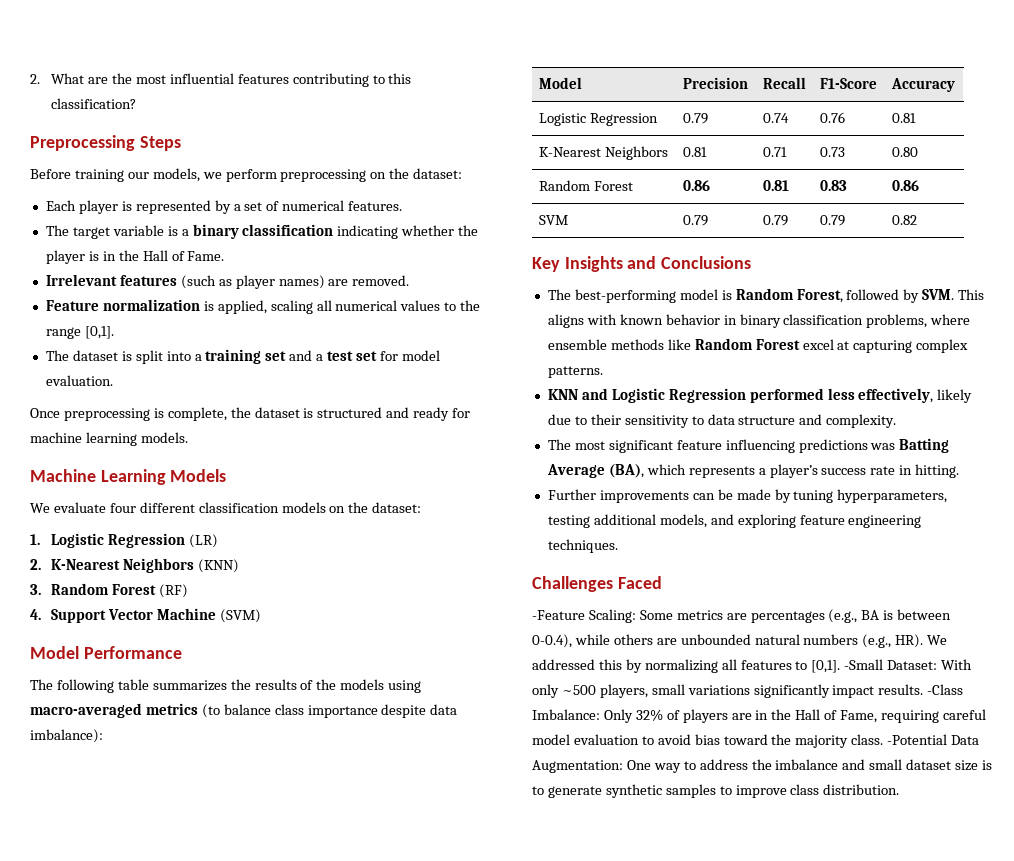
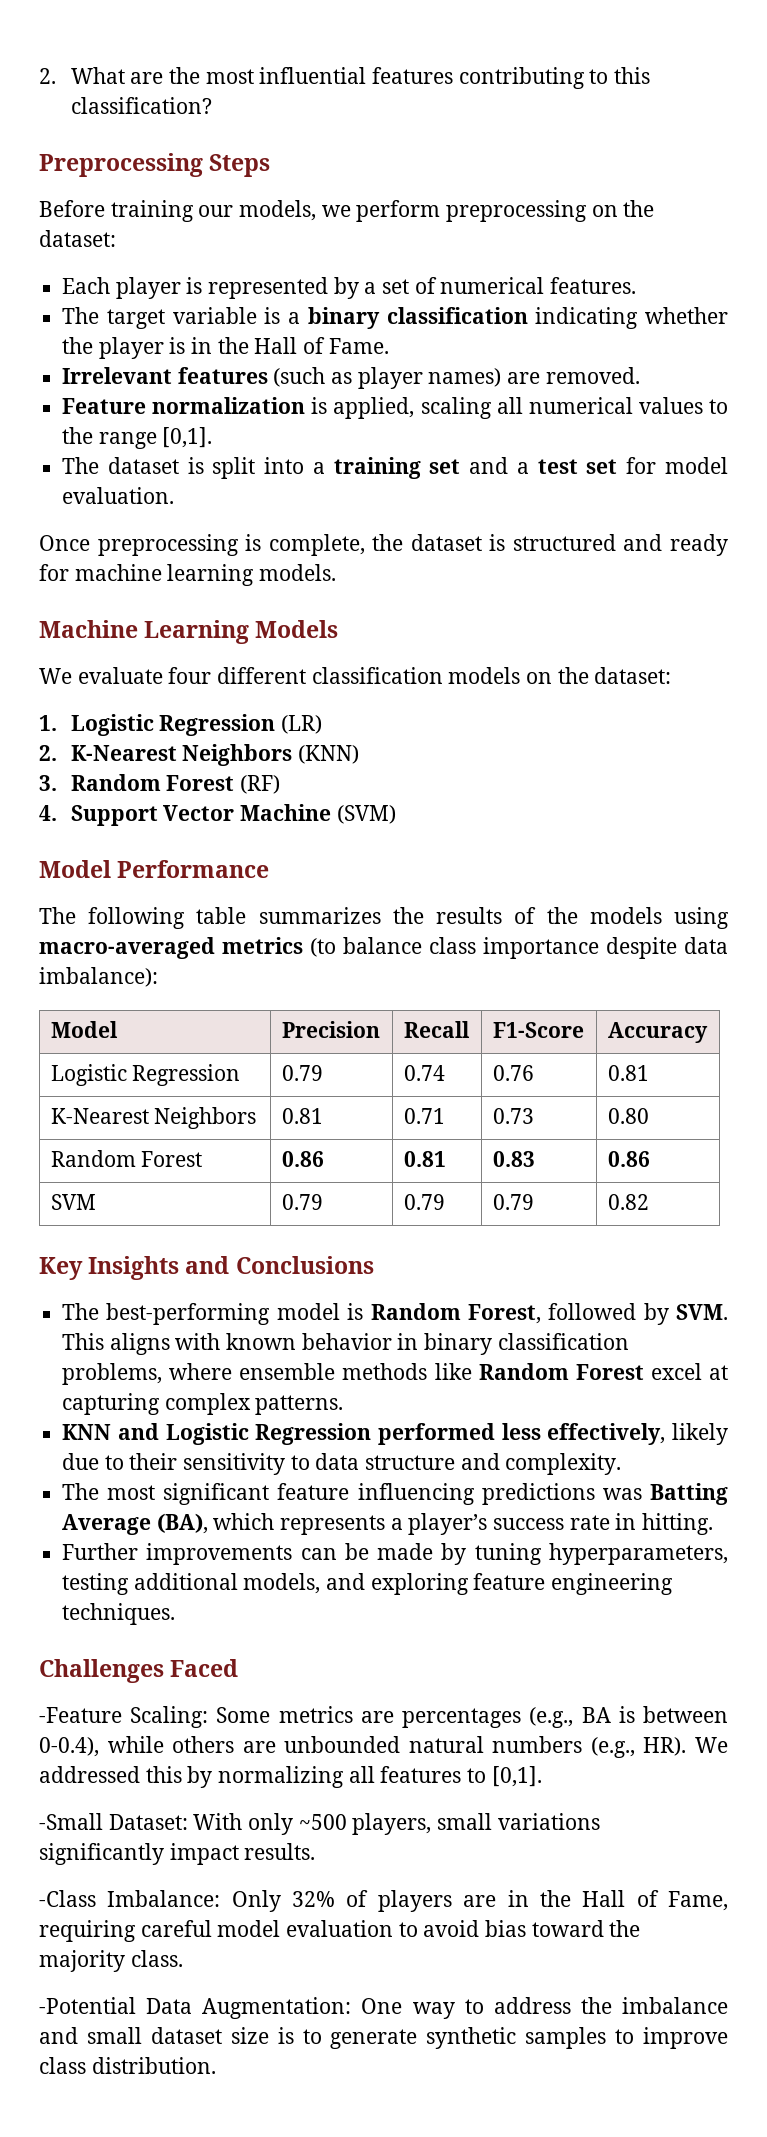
(841, 666) none -> (542, 1776) //
(924, 689) none -> (316, 1851) //
(884, 739) none -> (183, 1958) //

